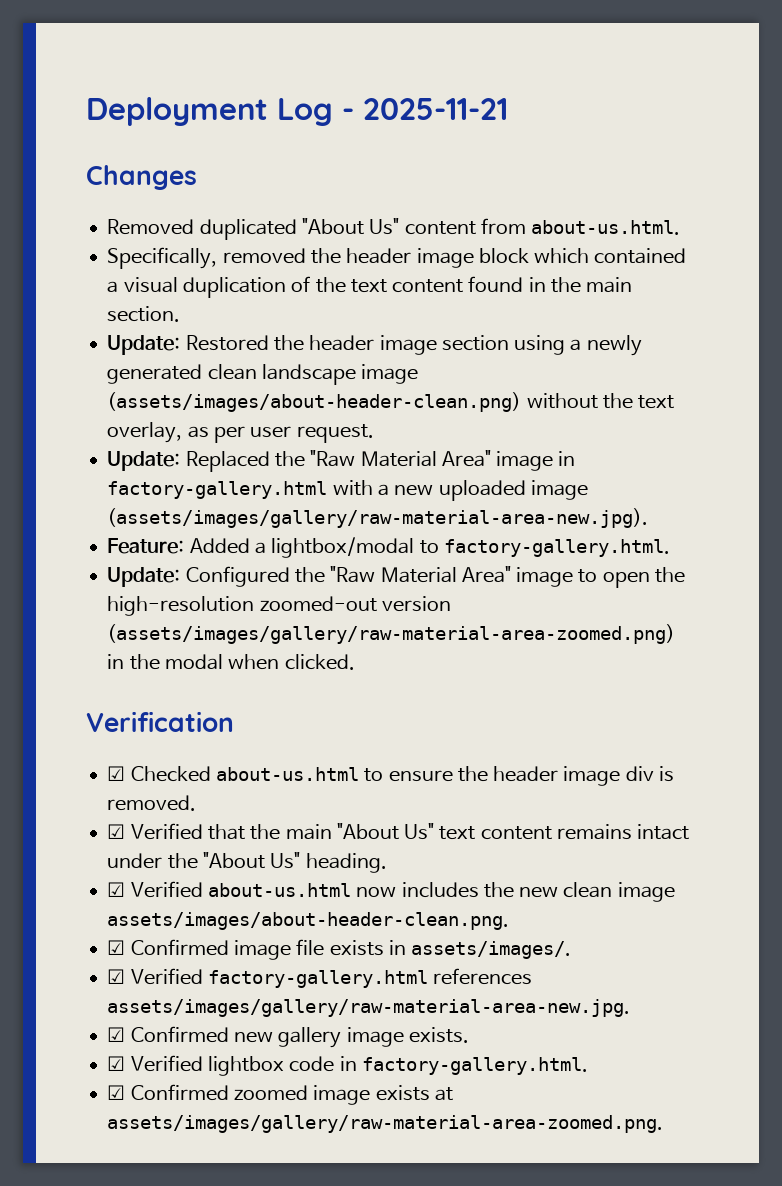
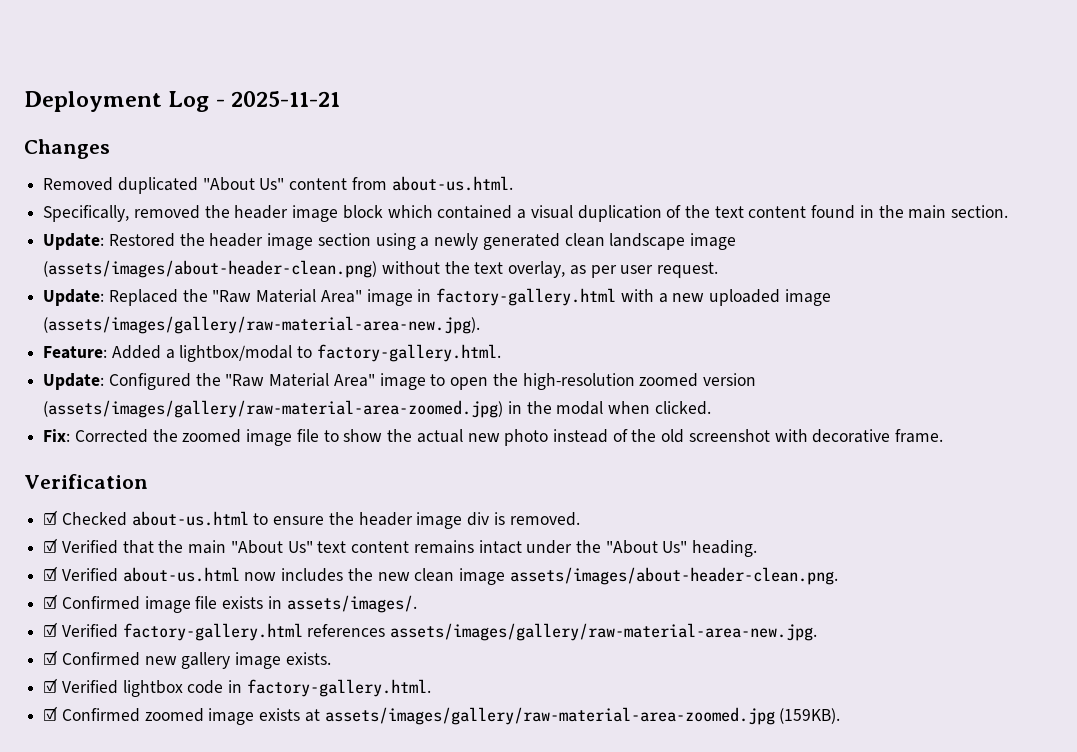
[259,596,451,612] [107,624,676,644] zoomed-out version (assets/images/gallery/raw-material-area-zoomed.png) -> [639,373,756,387] [43,400,504,418] zoomed version (assets/images/gallery/raw-material-area-zoomed.jpg)
(355, 662) none -> [43,429,944,446] // Fix: Corrected the zoomed image file to show the actual new photo instead of the old screenshot with decorative frame.
[107,1115,664,1133] assets/images/gallery/raw-material-area-zoomed.png. -> [324,707,841,725] assets/images/gallery/raw-material-area-zoomed.jpg (159KB).

